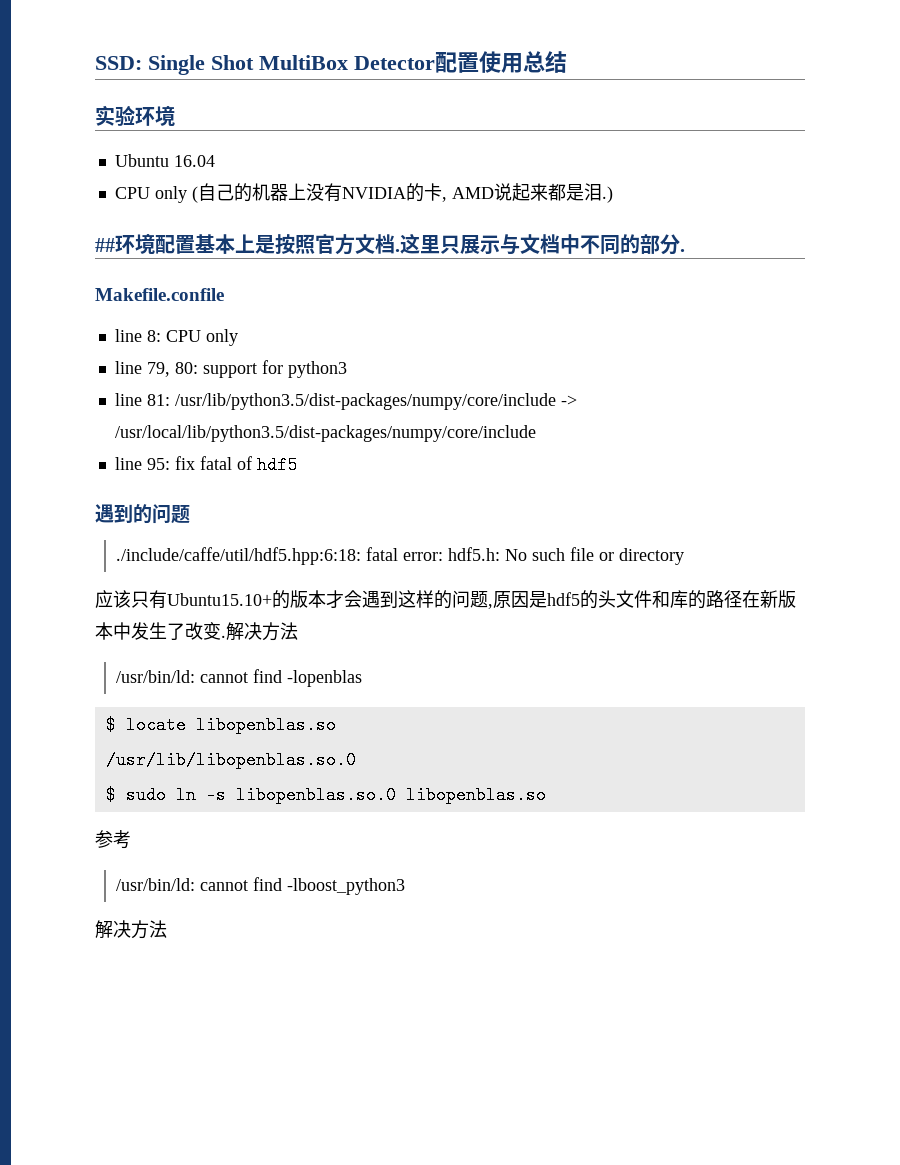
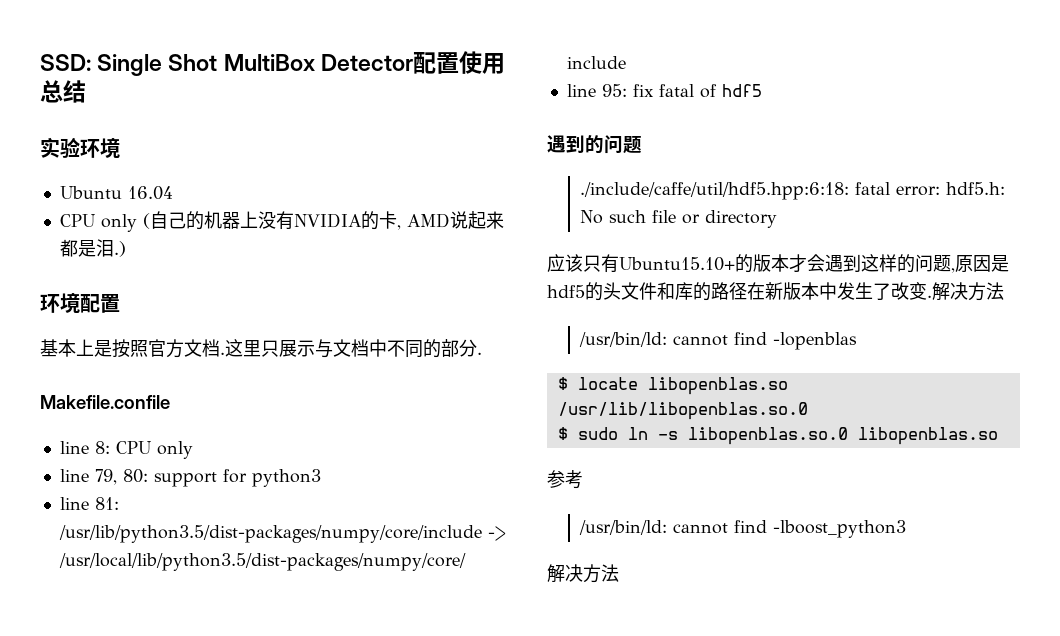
[95,238,115,252] ## -> (126, 249) none
(195, 244) none -> (120, 303) //

